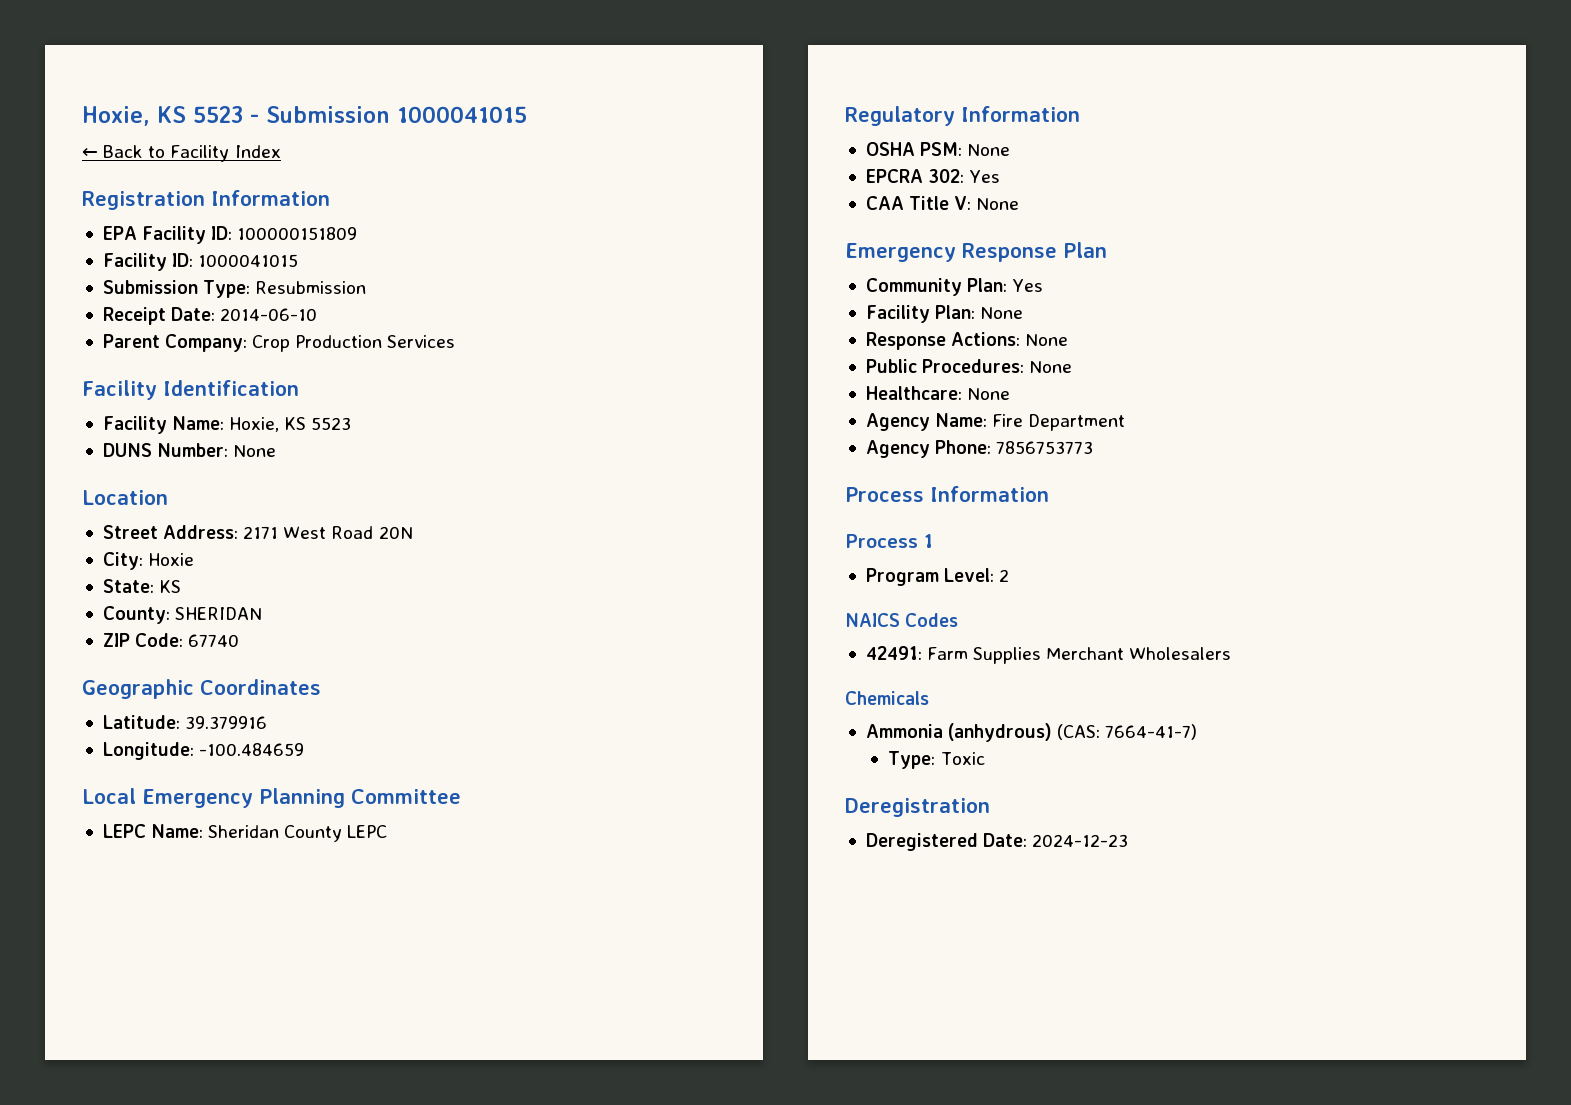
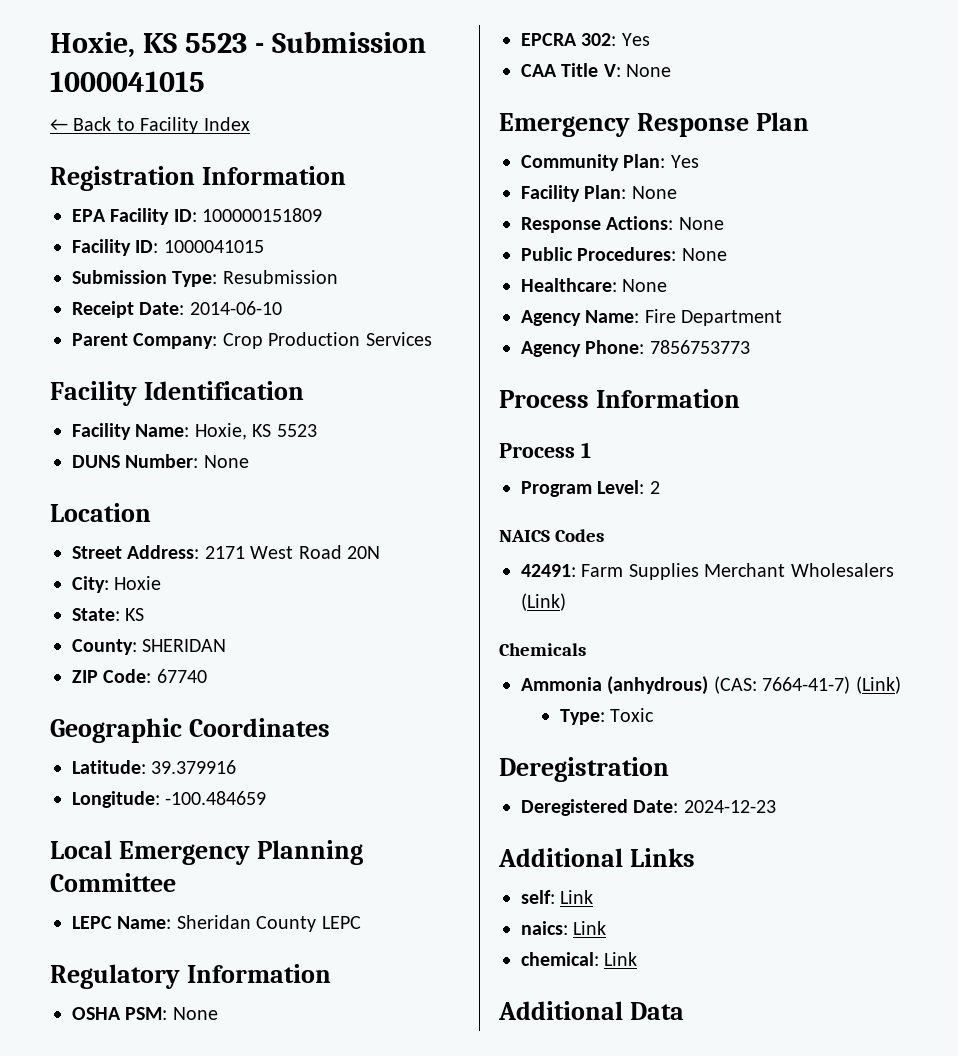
(1232, 653) none -> [521,593,566,611] (Link)
(1198, 732) none -> [855,676,901,694] (Link)
(1129, 840) none -> [498,848,695,867] [521,890,594,904] [521,921,607,935] [521,952,638,966] [498,1001,684,1020] // Additional Links // self: Link // naics: Link // chemical: Link // Additional Data

